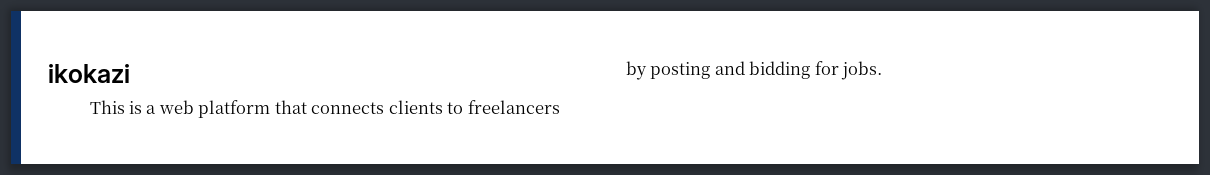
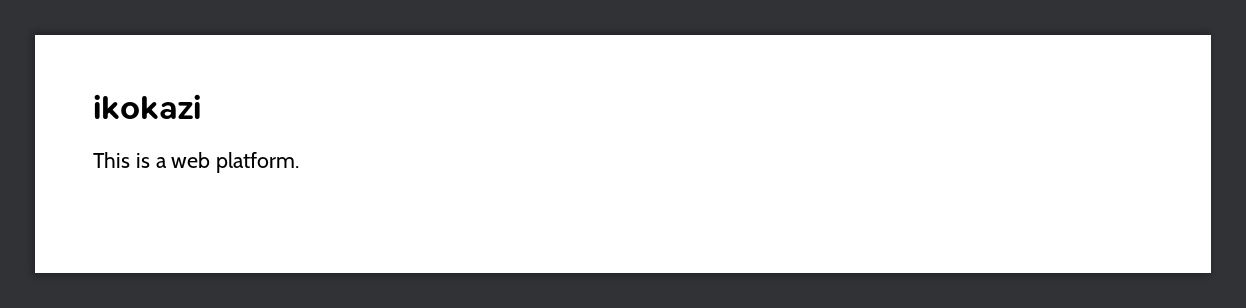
[198,100,560,118] [626,61,883,80] platform that connects clients to freelancers by posting and bidding for jobs. -> [216,152,300,173] platform.

